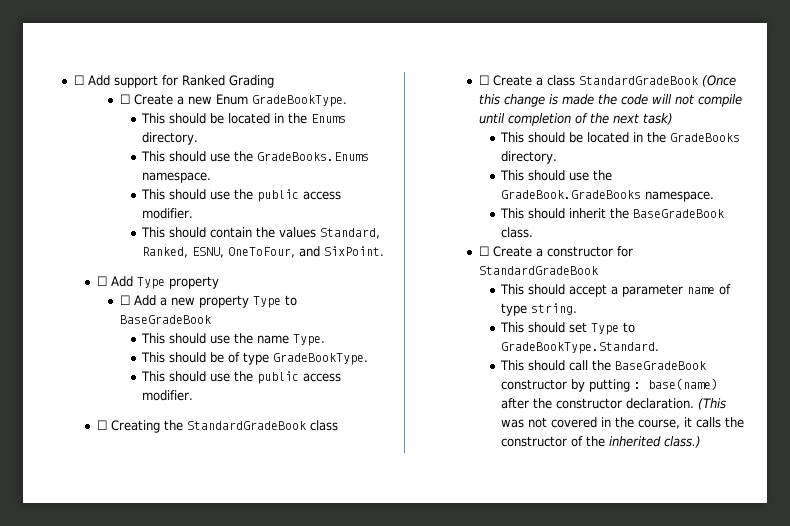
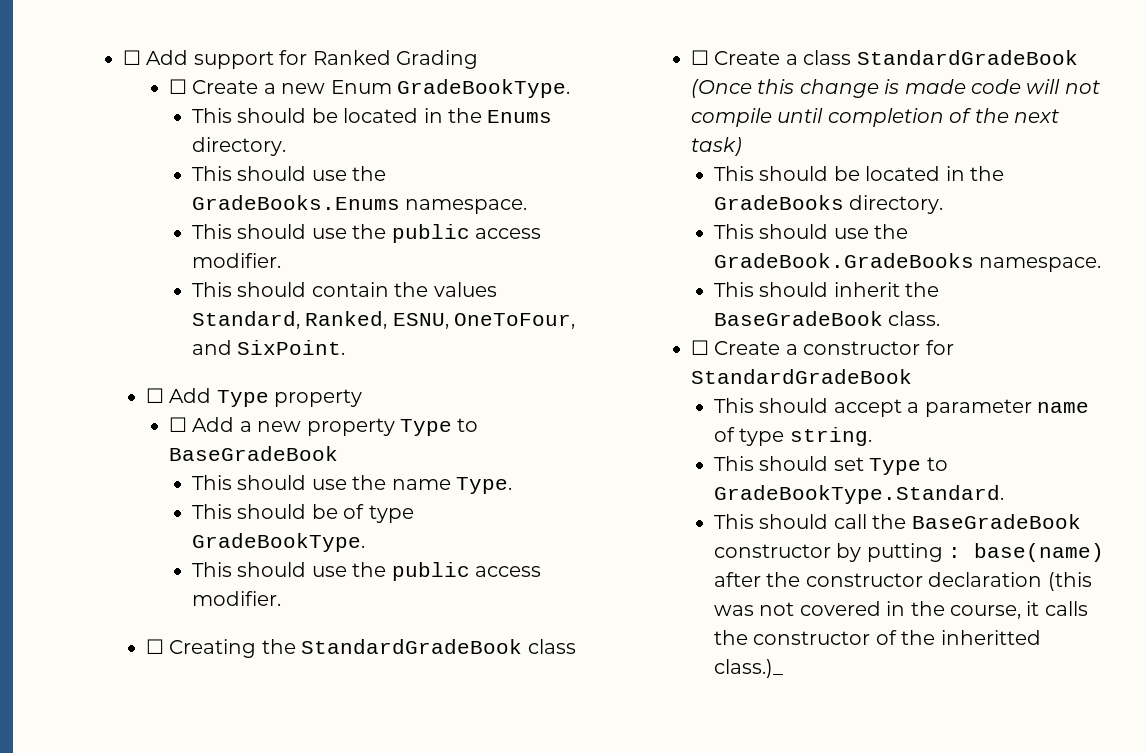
[597,94,617,105] the -> (966, 86) none
[626,398,727,410] declaration. (This -> [928,572,1092,591] declaration (this
[609,436,702,448] inherited class.) -> [940,630,1041,645] [713,659,783,678] inheritted class.)_

